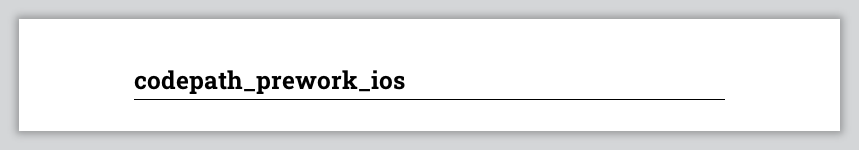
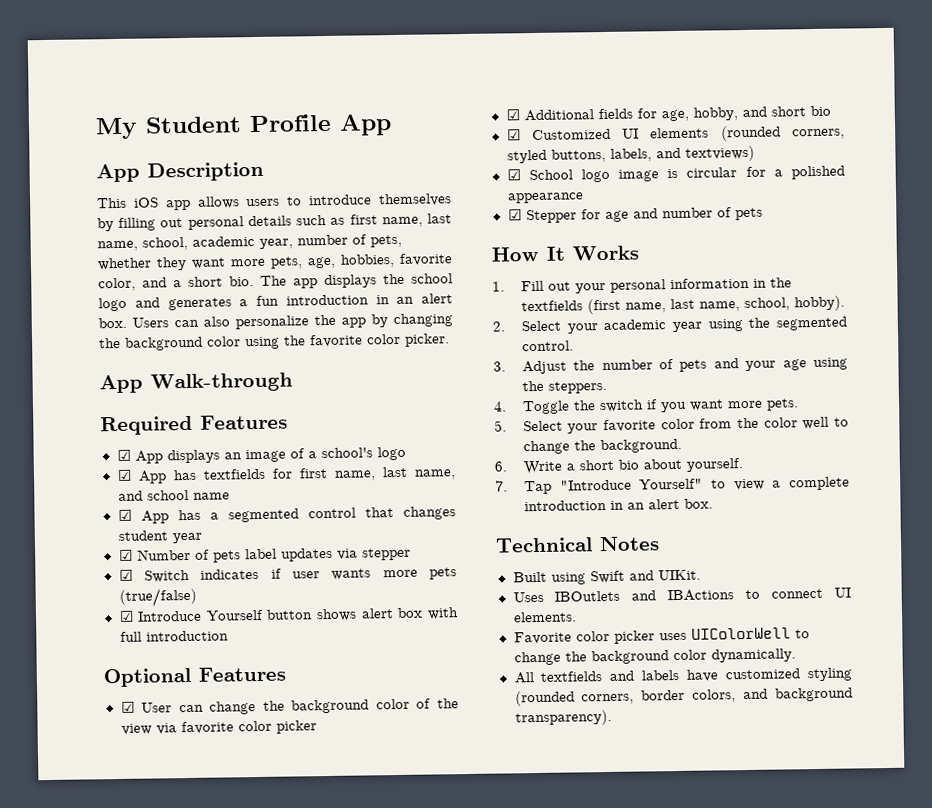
[134,70,405,94] codepath_prework_ios -> [95,113,392,140] [96,161,264,183] [97,193,452,211] [97,213,453,232] [97,234,402,252] [97,253,453,271] [98,273,453,292] [98,293,453,312] [98,313,453,330] [99,333,450,351] [99,372,293,394] [100,414,288,436] [116,446,406,464] [116,466,456,484] [117,489,230,501] [117,506,456,524] [117,530,202,544] [118,547,411,563] [118,567,457,583] [118,587,197,607] [118,607,460,622] [119,630,229,642] [103,666,286,688] [120,698,459,715] [120,720,317,735] [505,105,831,122] [506,125,845,142] [506,145,755,164] [506,165,845,183] [506,192,584,204] [507,207,763,224] [491,245,639,262] [492,277,792,294] [520,295,845,315] [492,316,847,334] [521,340,574,352] [493,357,848,375] [521,380,607,394] [493,398,799,415] [494,416,849,434] [522,438,682,455] [494,458,743,475] [495,476,850,495] [523,498,713,512] [495,536,660,553] [512,569,701,585] [512,587,851,603] [512,611,577,623] [513,627,810,645] [513,648,796,666] [513,667,852,684] [514,687,853,707] [514,709,612,727] My Student Profile App // App Description // This iOS app allows users to introduce themselves by filling out personal details such as first name, last name, school, academic year, number of pets, whether they want more pets, age, hobbies, favorite color, and a short bio. The app displays the school logo and generates a fun introduction in an alert box. Users can also personalize the app by changing the background color using the favorite color picker. // App Walk-through // Required Features // ☑ App displays an image of a school's logo // ☑ App has textfields for first name, last name, and school name // ☑ App has a segmented control that changes student year // ☑ Number of pets label updates via stepper // ☑ Switch indicates if user wants more pets (true/false) // ☑ Introduce Yourself button shows alert box with full introduction // Optional Features // ☑ User can change the background color of the view via favorite color picker // ☑ Additional fields for age, hobby, and short bio // ☑ Customized UI elements (rounded corners, styled buttons, labels, and textviews) // ☑ School logo image is circular for a polished appearance // ☑ Stepper for age and number of pets // How It Works // 1. Fill out your personal information in the textfields (first name, last name, school, hobby). // 2. Select your academic year using the segmented control. // 3. Adjust the number of pets and your age using the steppers. // 4. Toggle the switch if you want more pets. // 5. Select your favorite color from the color well to change the background. // 6. Write a short bio about yourself. // 7. Tap "Introduce Yourself" to view a complete introduction in an alert box. // Technical Notes // Built using Swift and UIKit. // Uses IBOutlets and IBActions to connect UI elements. // Favorite color picker uses UIColorWell to change the background color dynamically. // All textfields and labels have customized styling (rounded corners, border colors, and background transparency).

